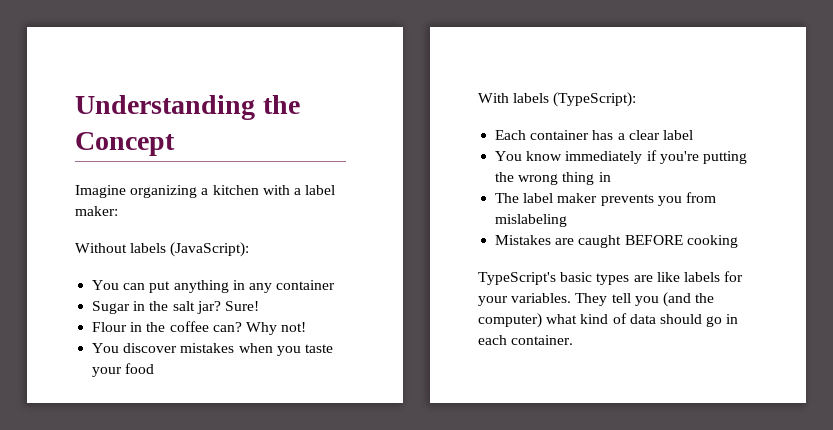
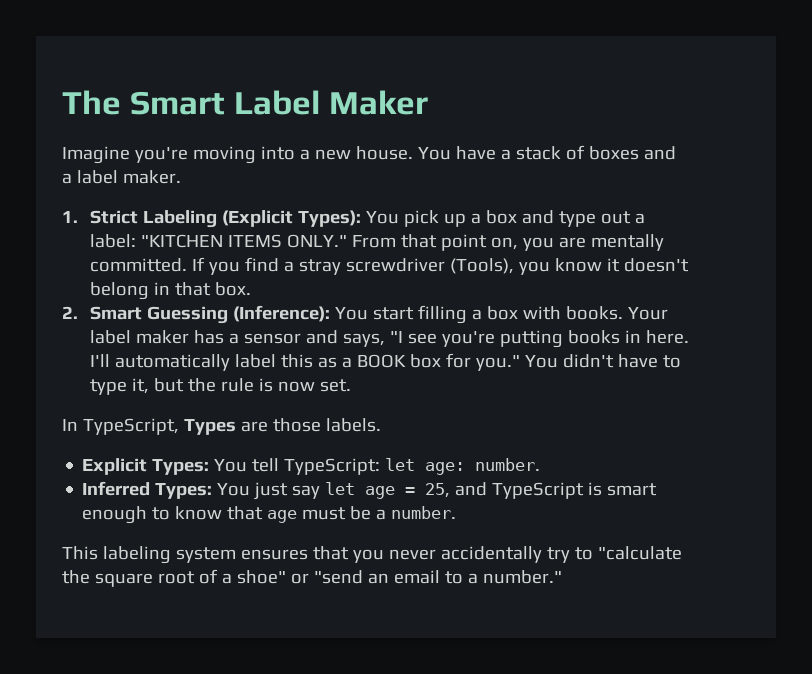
[75,95,300,120] [75,132,175,156] [75,185,336,198] [75,206,118,216] [75,242,250,257] [92,280,336,293] [92,301,259,314] [92,321,307,335] [92,343,333,356] [92,363,155,377] [478,92,637,107] [495,130,693,140] [495,150,747,164] [495,172,611,185] [495,192,716,206] [495,214,568,227] [495,235,738,248] [478,271,744,285] [478,292,715,307] [478,313,739,328] [478,335,574,345] Understanding the Concept // Imagine organizing a kitchen with a label maker: // Without labels (JavaScript): // You can put anything in any container // Sugar in the salt jar? Sure! // Flour in the coffee can? Why not! // You discover mistakes when you taste your food // With labels (TypeScript): // Each container has a clear label // You know immediately if you're putting the wrong thing in // The label maker prevents you from mislabeling // Mistakes are caught BEFORE cooking // TypeScript's basic types are like labels for your variables. They tell you (and the computer) what kind of data should go in each container. -> [62,90,429,115] [62,145,676,164] [62,170,181,184] [62,210,645,228] [90,234,664,251] [90,257,689,275] [90,282,252,300] [62,305,668,324] [90,330,689,348] [90,353,681,371] [90,378,352,395] [62,418,381,435] [82,458,541,475] [82,481,658,500] [82,506,457,524] [62,546,682,564] [62,569,562,587] The Smart Label Maker // Imagine you're moving into a new house. You have a stack of boxes and a label maker. // 1. Strict Labeling (Explicit Types): You pick up a box and type out a label: "KITCHEN ITEMS ONLY." From that point on, you are mentally committed. If you find a stray screwdriver (Tools), you know it doesn't belong in that box. // 2. Smart Guessing (Inference): You start filling a box with books. Your label maker has a sensor and says, "I see you're putting books in here. I'll automatically label this as a BOOK box for you." You didn't have to type it, but the rule is now set. // In TypeScript, Types are those labels. // Explicit Types: You tell TypeScript: let age: number. // Inferred Types: You just say let age = 25, and TypeScript is smart enough to know that age must be a number. // This labeling system ensures that you never accidentally try to "calculate the square root of a shoe" or "send an email to a number."

